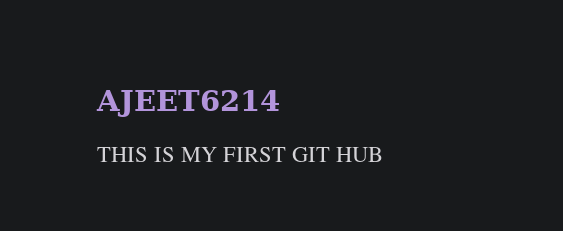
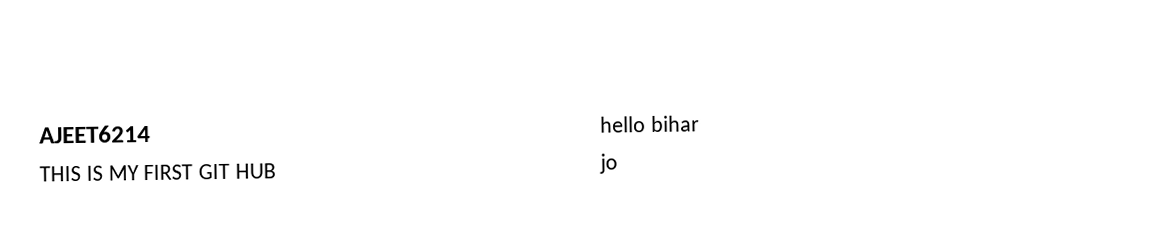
(384, 154) none -> [599,115,700,133] [599,153,618,174] // hello bihar // jo

